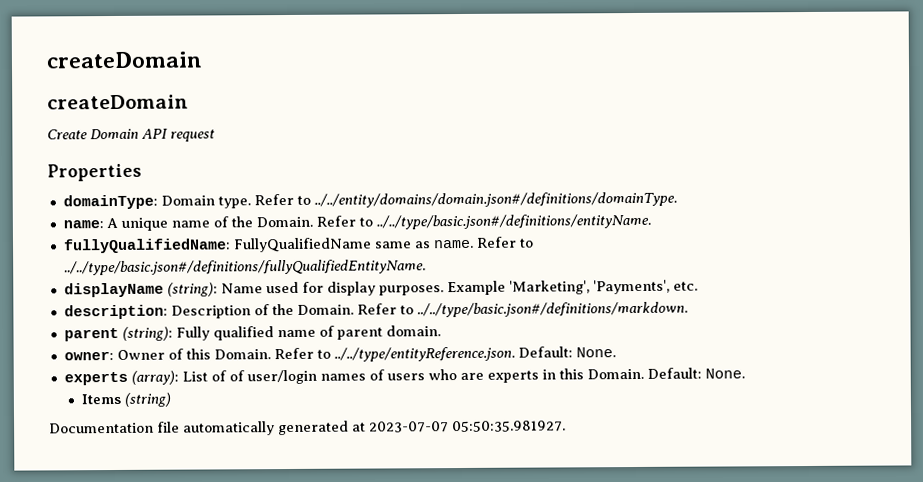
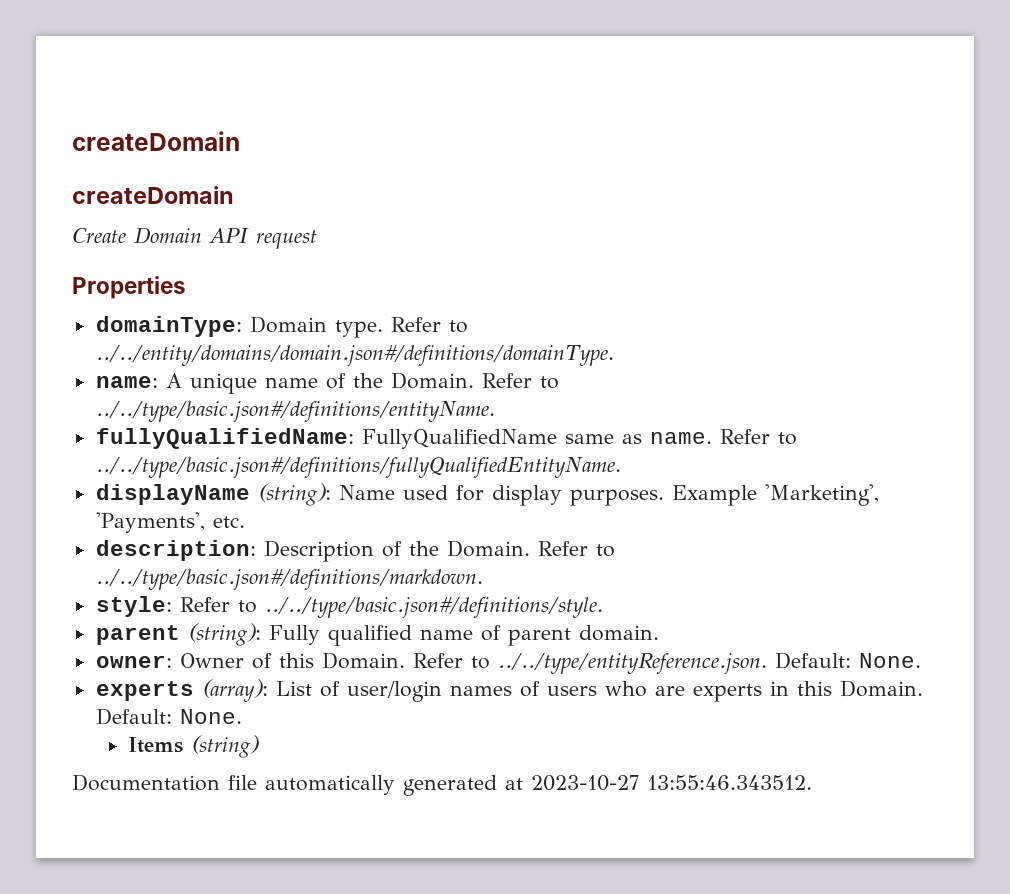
(688, 309) none -> [95,596,603,618] // style: Refer to ../../type/basic.json#/definitions/style.
[228,370,245,382] of -> (340, 689) none
[369,420,566,433] 2023-07-07 05:50:35.981927. -> [531,775,812,791] 2023-10-27 13:55:46.343512.

